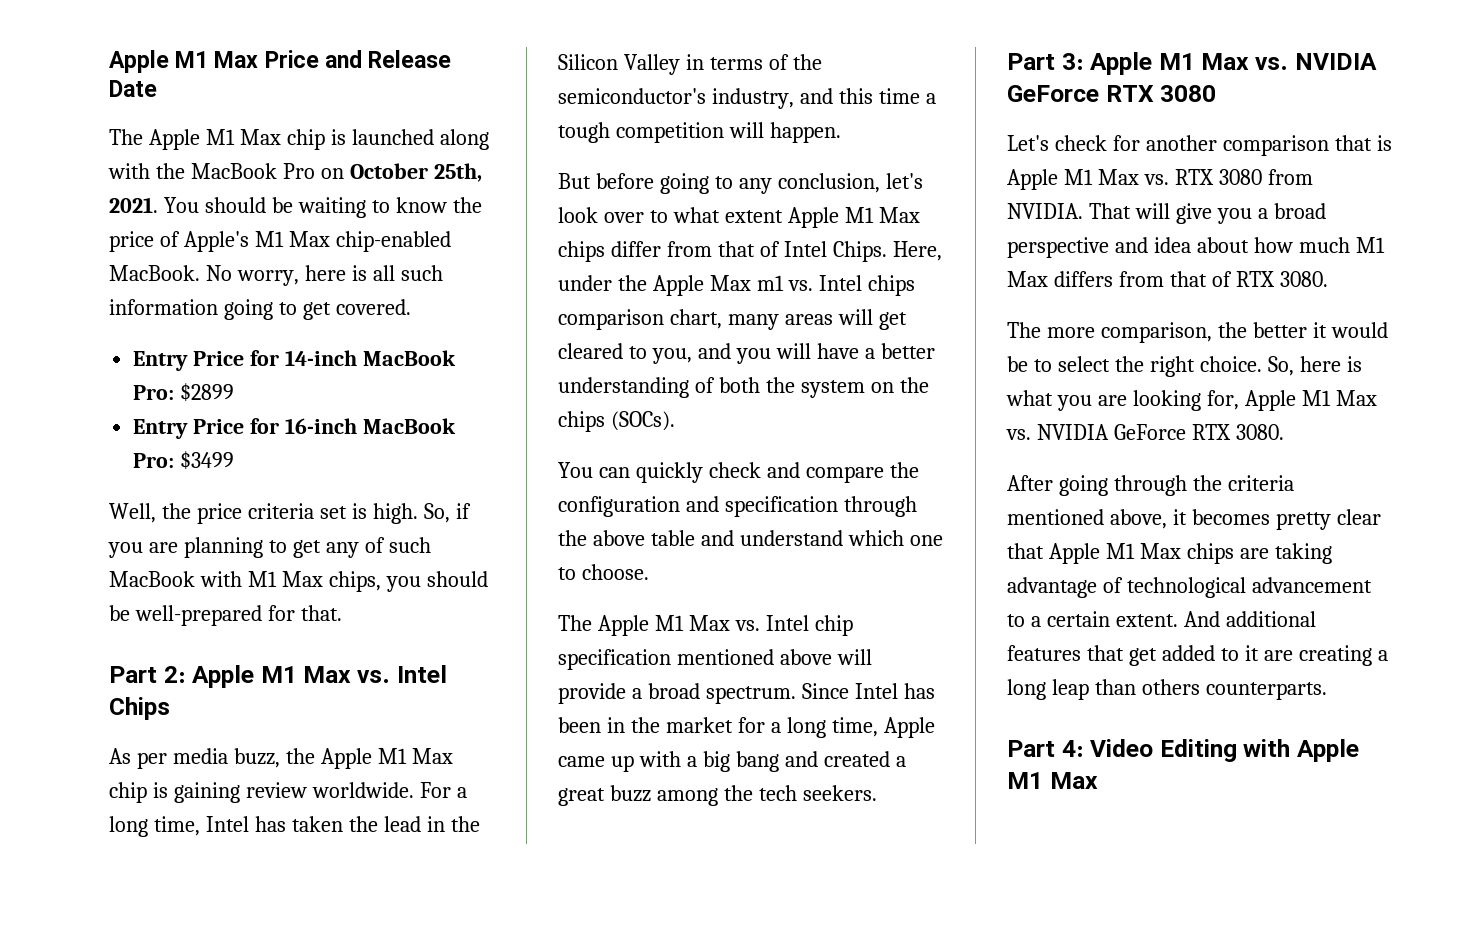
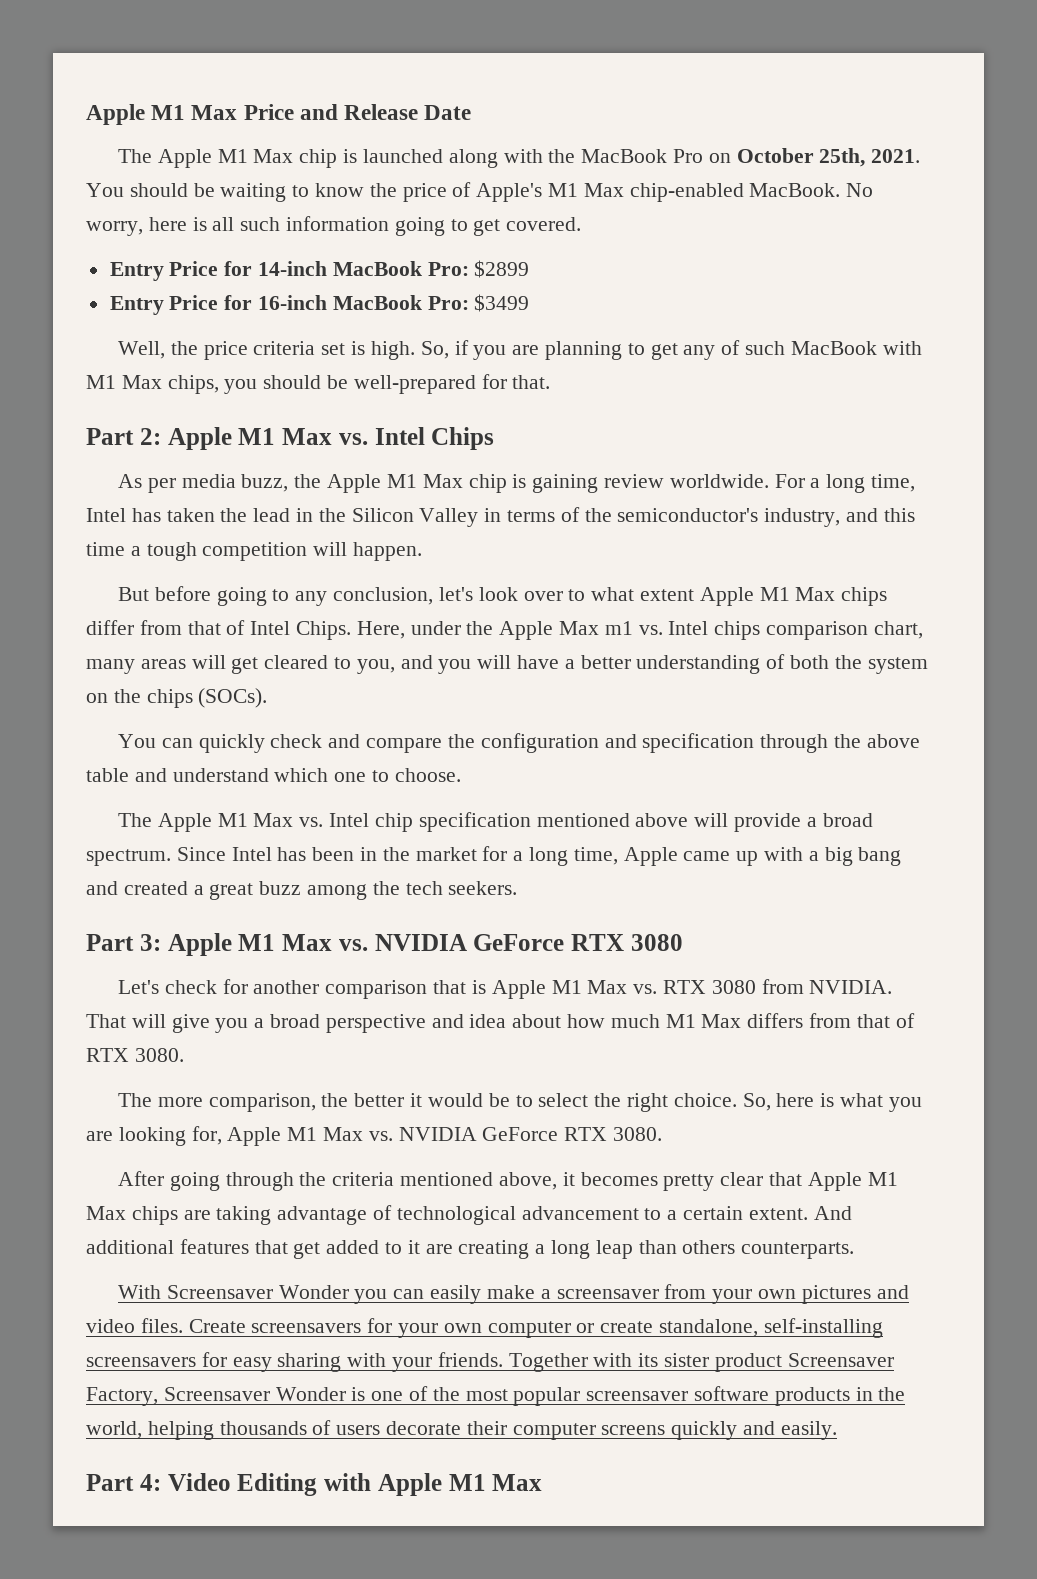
(1327, 691) none -> [118,1284,909,1304] [86,1318,883,1338] [86,1352,894,1372] [86,1386,906,1406] [86,1420,837,1440] // With Screensaver Wonder you can easily make a screensaver from your own pictures and video files. Create screensavers for your own computer or create standalone, self-installing screensavers for easy sharing with your friends. Together with its sister product Screensaver Factory, Screensaver Wonder is one of the most popular screensaver software products in the world, helping thousands of users decorate their computer screens quickly and easily.

